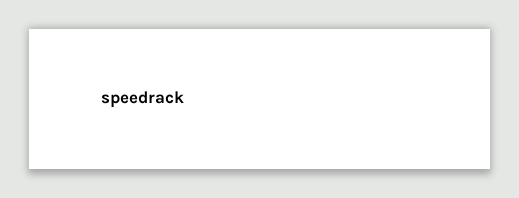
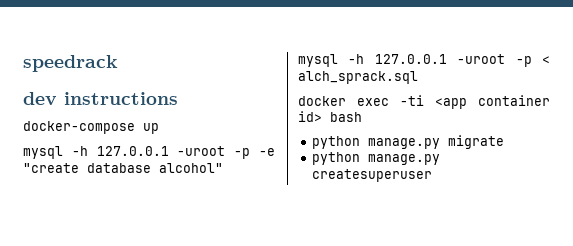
(184, 99) none -> [23,92,178,105] [23,121,159,134] [23,146,275,159] [23,163,223,173] [298,54,550,67] [298,71,418,84] [298,95,550,109] [298,111,362,122] [312,135,505,149] [312,152,441,165] [312,169,433,182] // dev instructions // docker-compose up // mysql -h 127.0.0.1 -uroot -p -e "create database alcohol" // mysql -h 127.0.0.1 -uroot -p < alch_sprack.sql // docker exec -ti <app container id> bash // python manage.py migrate // python manage.py createsuperuser

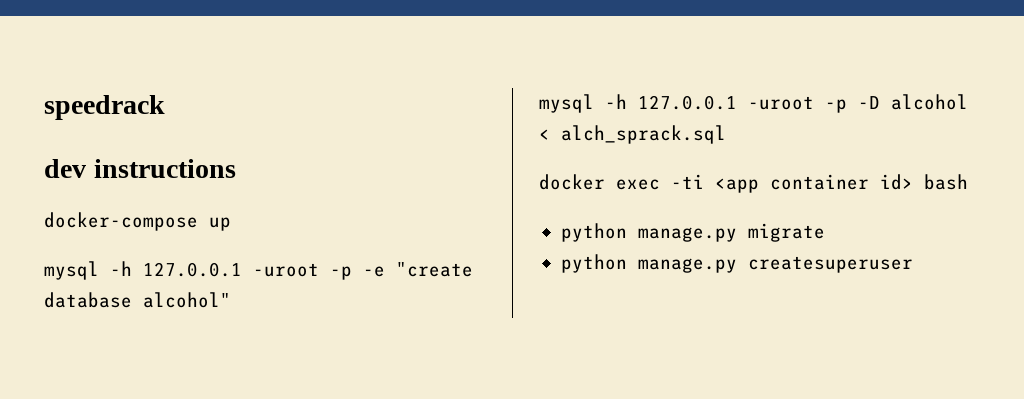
(532, 61) none -> [858,94,968,110] -D alcohol

